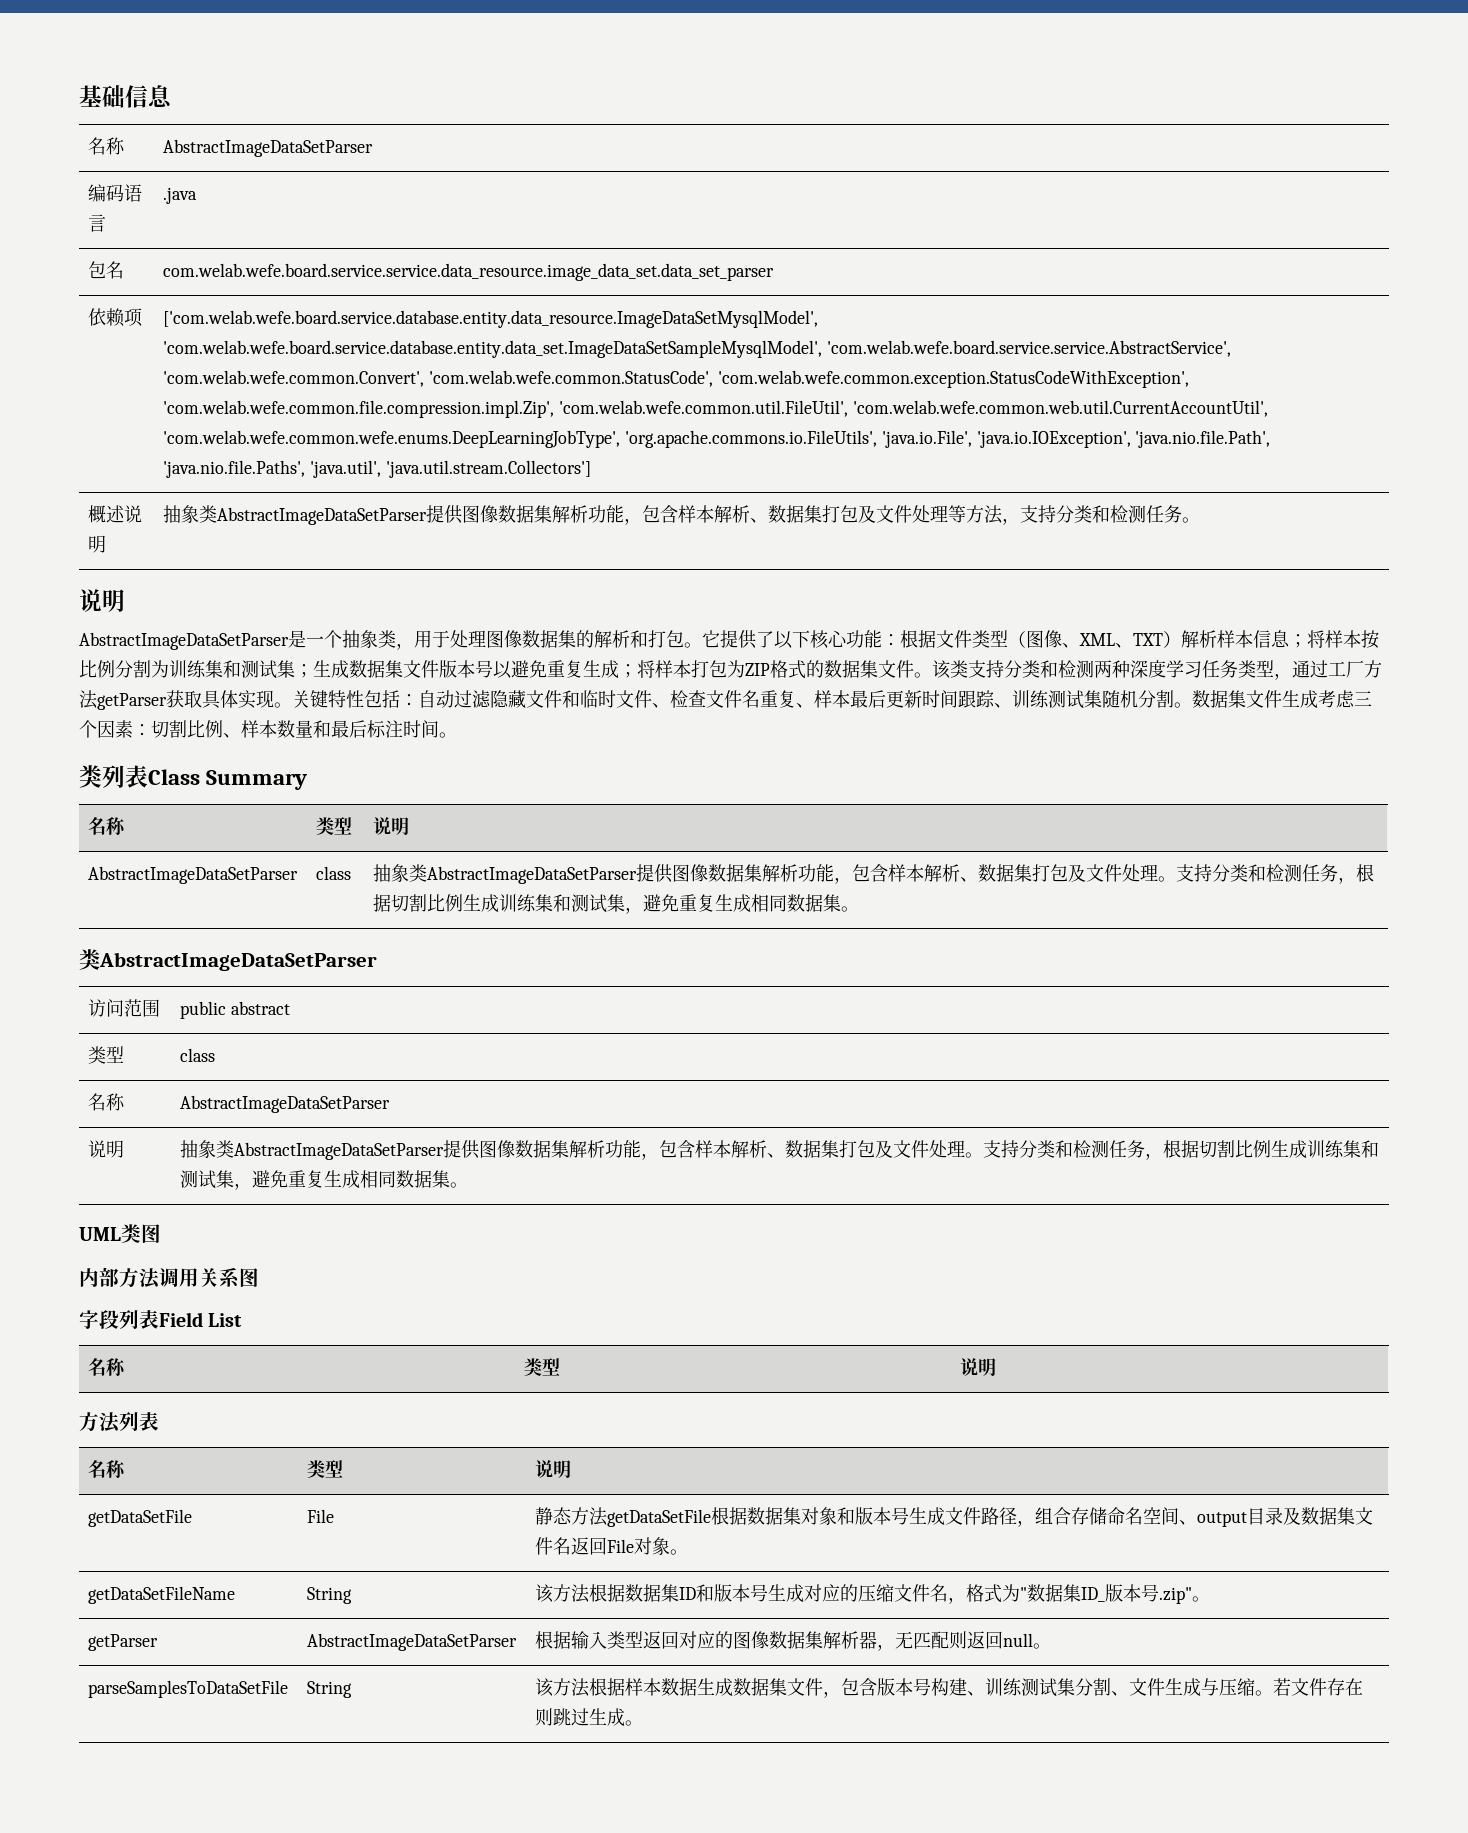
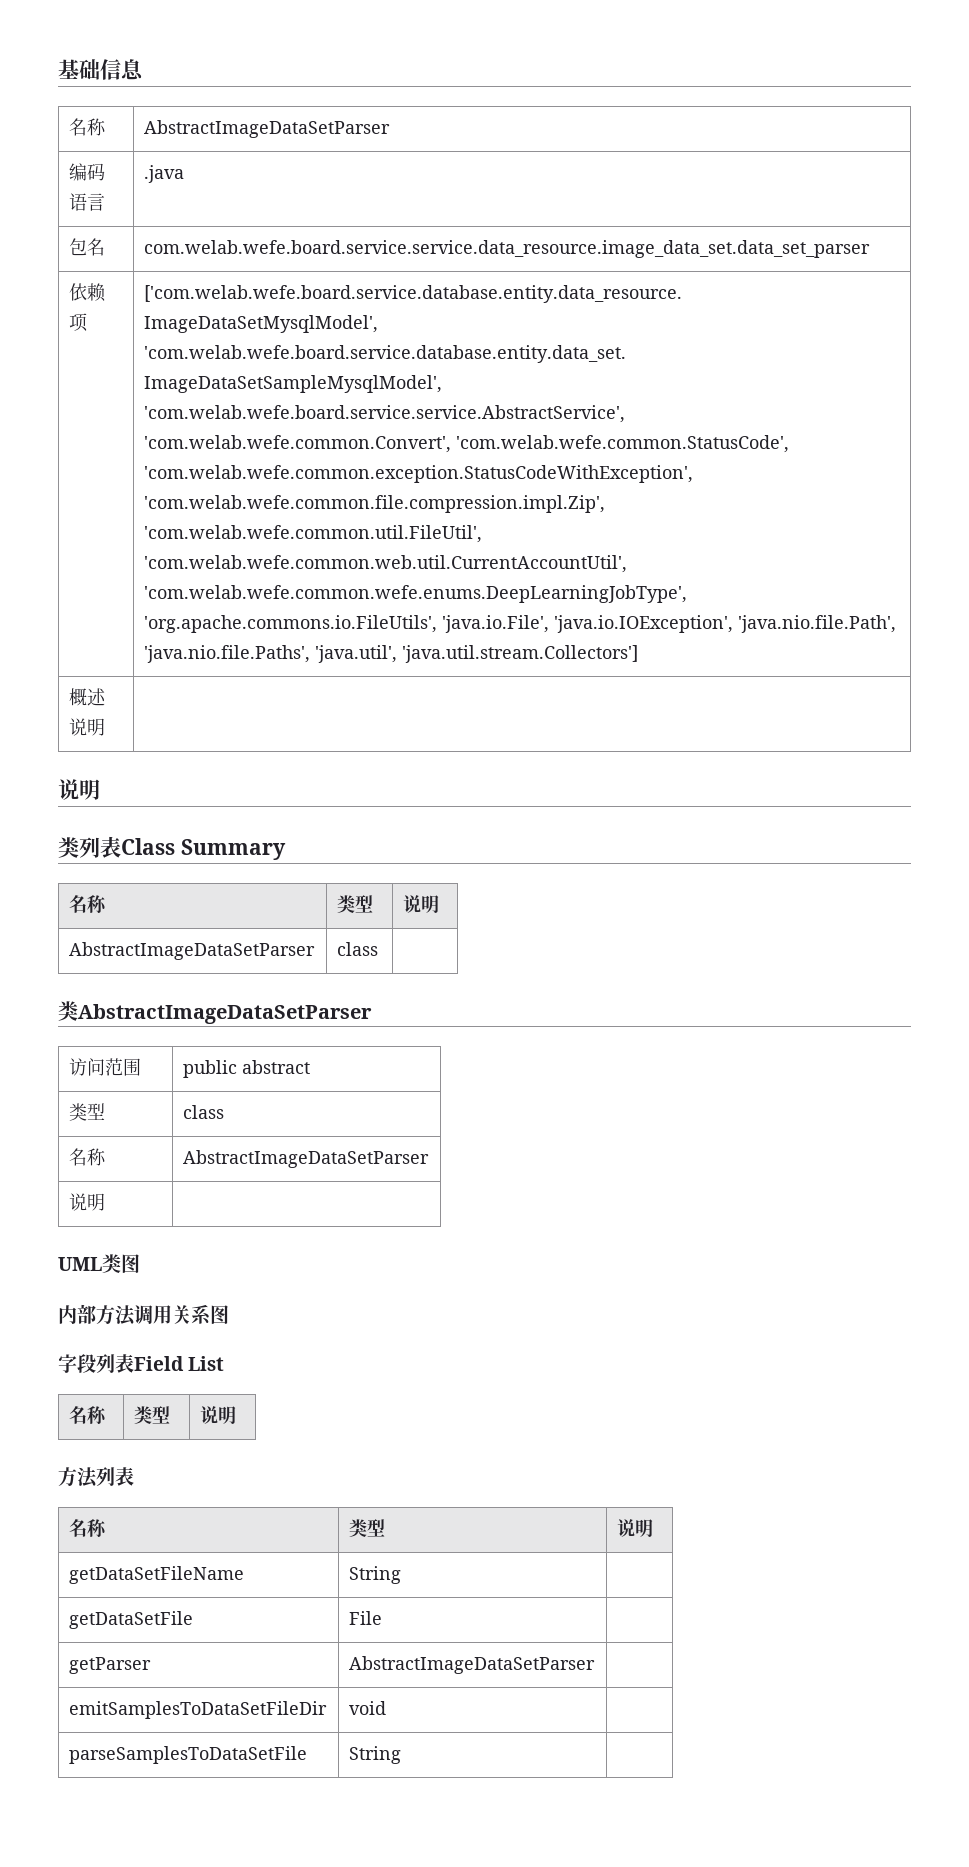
[163,505,1201,525] [79,589,125,612] [79,630,1379,650] [79,660,1382,680] [79,690,1372,710] [79,720,457,738] 抽象类AbstractImageDataSetParser提供图像数据集解析功能，包含样本解析、数据集打包及文件处理等方法，支持分类和检测任务。 // 说明 // AbstractImageDataSetParser是一个抽象类，用于处理图像数据集的解析和打包。它提供了以下核心功能：根据文件类型（图像、XML、TXT）解析样本信息；将样本按比例分割为训练集和测试集；生成数据集文件版本号以避免重复生成；将样本打包为ZIP格式的数据集文件。该类支持分类和检测两种深度学习任务类型，通过工厂方法getParser获取具体实现。关键特性包括：自动过滤隐藏文件和临时文件、检查文件名重复、样本最后更新时间跟踪、训练测试集随机分割。数据集文件生成考虑三个因素：切割比例、样本数量和最后标注时间。 -> [58,779,100,800] // 说明
[373,864,1375,884] [373,894,860,914] 抽象类AbstractImageDataSetParser提供图像数据集解析功能，包含样本解析、数据集打包及文件处理。支持分类和检测任务，根据切割比例生成训练集和测试集，避免重复生成相同数据集。 -> (379, 949) none
[180,1140,1380,1160] [180,1170,469,1190] 抽象类AbstractImageDataSetParser提供图像数据集解析功能，包含样本解析、数据集打包及文件处理。支持分类和检测任务，根据切割比例生成训练集和测试集，避免重复生成相同数据集。 -> (106, 1202) none
(572, 1469) none -> [69,1566,245,1584] [349,1566,402,1584] // getDataSetFileName | String |
[535,1507,1374,1527] [535,1537,689,1555] [88,1586,236,1604] [307,1587,353,1604] [535,1584,1211,1604] [88,1634,159,1651] [307,1633,518,1651] [535,1631,1052,1651] [88,1680,289,1698] [307,1681,353,1698] [535,1678,1364,1698] [535,1708,644,1726] 静态方法getDataSetFile根据数据集对象和版本号生成文件路径，组合存储命名空间、output目录及数据集文件名返回File对象。 // getDataSetFileName | String | 该方法根据数据集ID和版本号生成对应的压缩文件名，格式为"数据集ID_版本号.zip"。 // getParser | AbstractImageDataSetParser | 根据输入类型返回对应的图像数据集解析器，无匹配则返回null。 // parseSamplesToDataSetFile | String | 该方法根据样本数据生成数据集文件，包含版本号构建、训练测试集分割、文件生成与压缩。若文件存在则跳过生成。 -> [69,1657,152,1674] [349,1656,596,1674] [69,1701,328,1719] [349,1701,387,1715] [69,1746,308,1764] [349,1746,402,1764] // getParser | AbstractImageDataSetParser | // emitSamplesToDataSetFileDir | void | // parseSamplesToDataSetFile | String |

